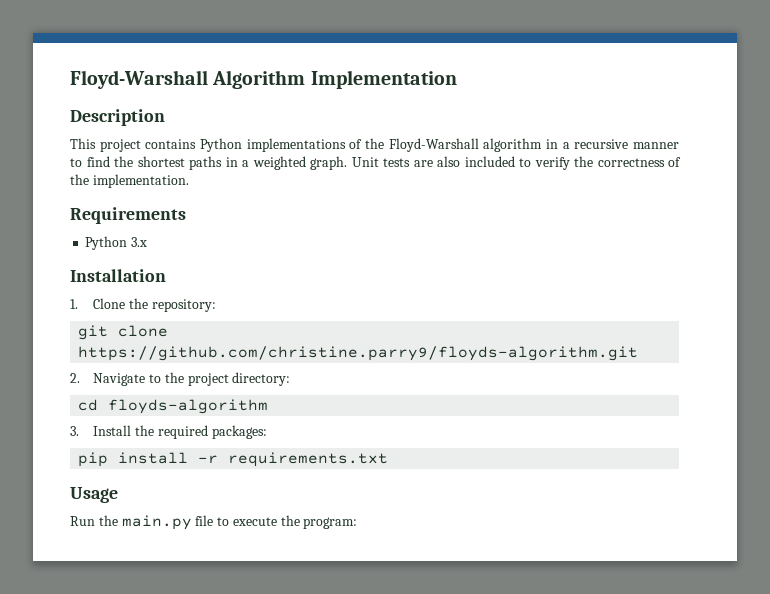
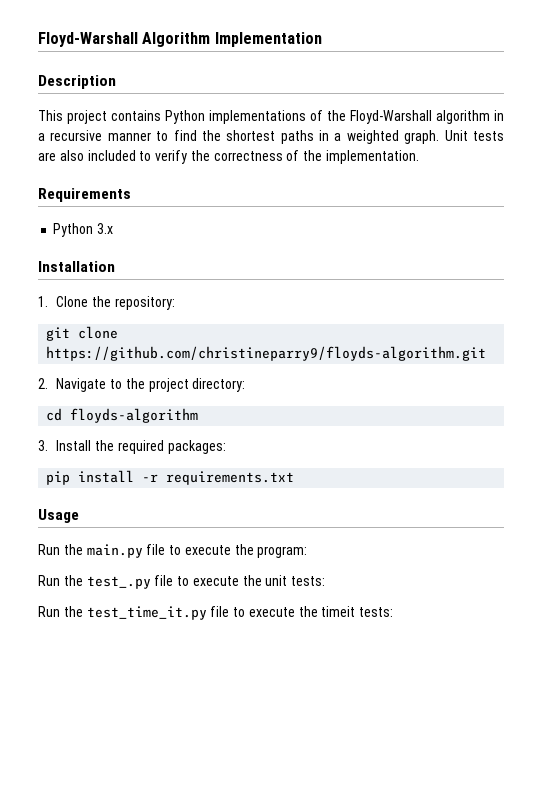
[78,346,639,361] https://github.com/christine.parry9/floyds-algorithm.git -> [46,346,487,361] https://github.com/christineparry9/floyds-algorithm.git
(358, 523) none -> [38,575,326,589] [38,606,394,620] // Run the test_.py file to execute the unit tests: // Run the test_time_it.py file to execute the timeit tests:

